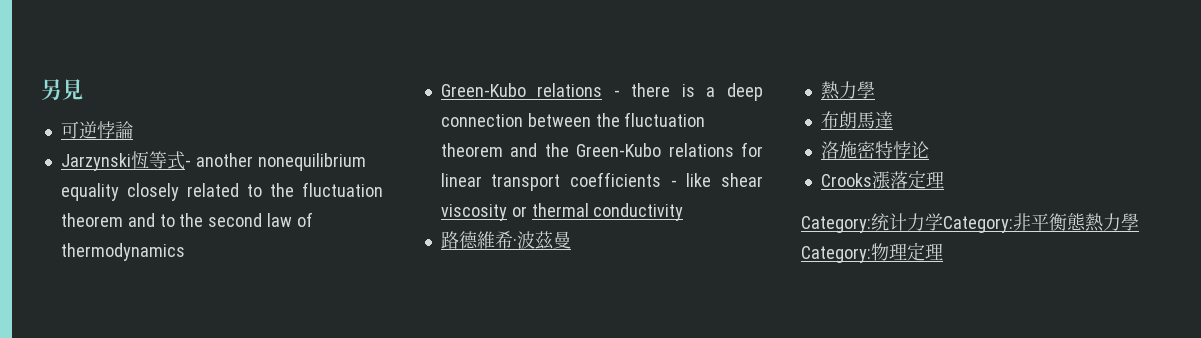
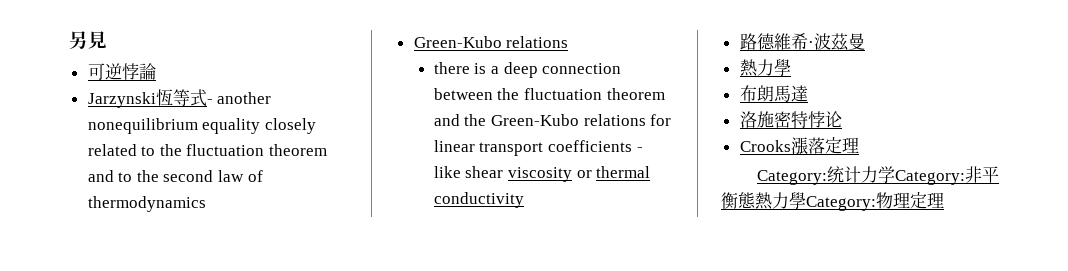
[613,90,620,97] - -> (569, 42) //

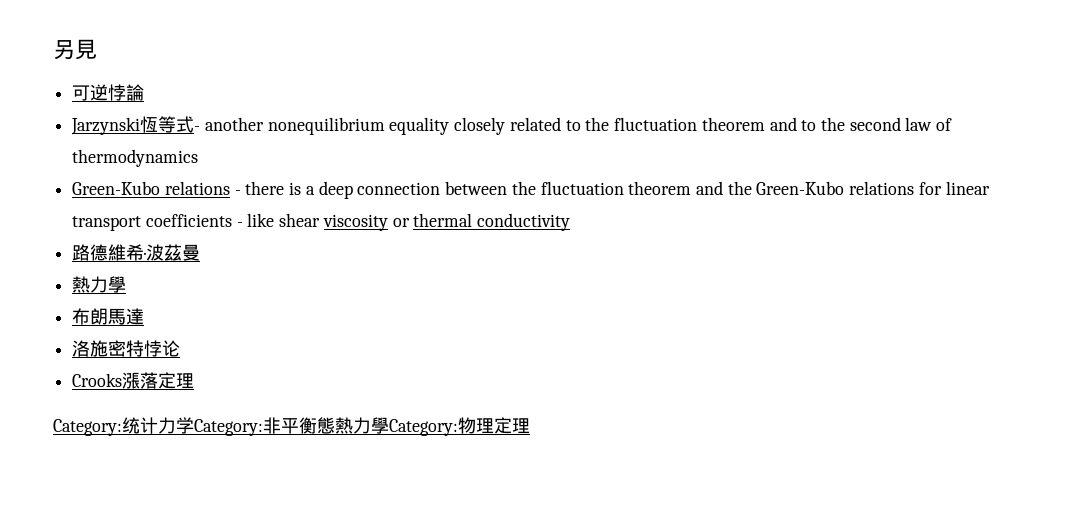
(569, 42) // -> [234,190,241,195] -

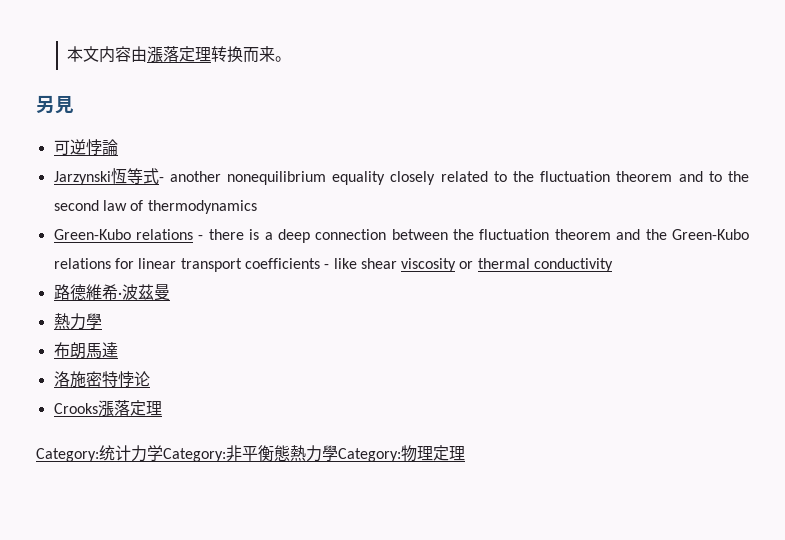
(53, 50) none -> [66,46,291,63] 本文内容由漲落定理转换而来。 //

